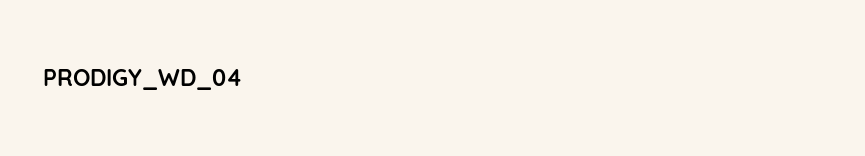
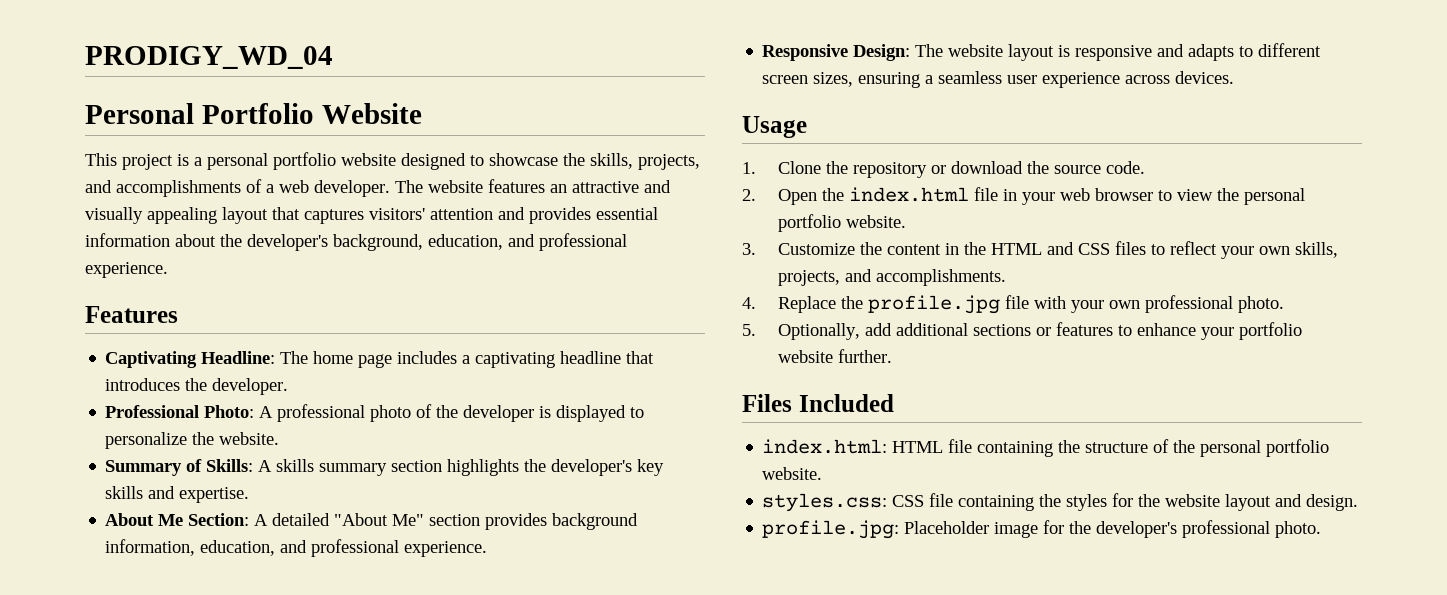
(242, 79) none -> [85,103,422,124] [85,152,700,170] [85,179,671,197] [85,207,658,224] [85,233,627,251] [85,262,168,278] [85,306,178,323] [105,351,655,368] [105,378,289,395] [105,404,645,422] [105,432,280,449] [105,459,665,476] [105,486,250,503] [105,513,639,530] [105,539,488,557] [762,43,1322,61] [762,71,1235,88] [742,116,807,138] [742,161,1146,178] [742,187,1306,205] [778,214,907,232] [742,241,1339,259] [778,269,1007,286] [742,295,1285,314] [742,322,1303,340] [778,349,893,363] [742,394,894,412] [762,439,1330,457] [762,467,823,480] [762,493,1359,512] [762,520,1322,539] // Personal Portfolio Website // This project is a personal portfolio website designed to showcase the skills, projects, and accomplishments of a web developer. The website features an attractive and visually appealing layout that captures visitors' attention and provides essential information about the developer's background, education, and professional experience. // Features // Captivating Headline: The home page includes a captivating headline that introduces the developer. // Professional Photo: A professional photo of the developer is displayed to personalize the website. // Summary of Skills: A skills summary section highlights the developer's key skills and expertise. // About Me Section: A detailed "About Me" section provides background information, education, and professional experience. // Responsive Design: The website layout is responsive and adapts to different screen sizes, ensuring a seamless user experience across devices. // Usage // 1. Clone the repository or download the source code. // 2. Open the index.html file in your web browser to view the personal portfolio website. // 3. Customize the content in the HTML and CSS files to reflect your own skills, projects, and accomplishments. // 4. Replace the profile.jpg file with your own professional photo. // 5. Optionally, add additional sections or features to enhance your portfolio website further. // Files Included // index.html: HTML file containing the structure of the personal portfolio website. // styles.css: CSS file containing the styles for the website layout and design. // profile.jpg: Placeholder image for the developer's professional photo.

